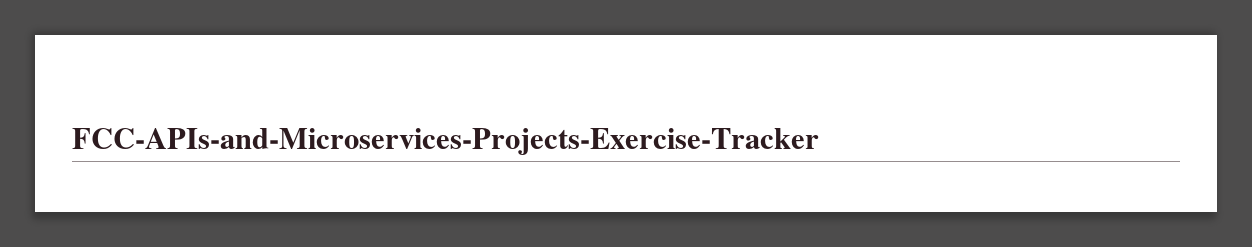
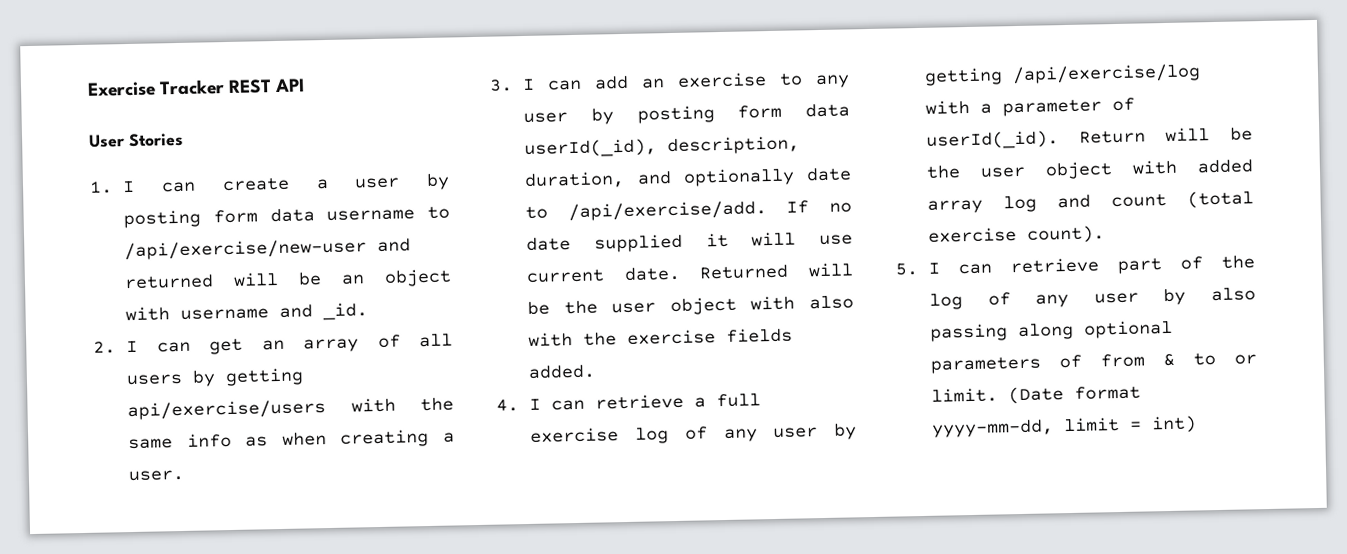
[72,128,819,155] FCC-APIs-and-Microservices-Projects-Exercise-Tracker -> [87,78,306,97] [89,132,184,148] [89,173,450,194] [123,206,450,229] [124,238,412,261] [124,268,452,290] [125,302,369,322] [93,333,453,355] [126,367,305,387] [127,397,454,421] [128,428,455,450] [128,469,186,482] [489,72,850,92] [523,103,850,125] [524,135,801,158] [524,167,852,189] [525,200,852,222] [526,231,853,253] [526,262,854,283] [527,295,854,316] [528,327,794,347] [528,364,597,379] [496,393,762,412] [530,423,857,444] [924,63,1202,86] [925,97,1136,117] [926,127,1253,150] [926,159,1253,180] [927,190,1254,214] [928,225,1106,244] [895,255,1255,276] [929,287,1256,310] [930,319,1174,342] [930,353,1257,374] [931,385,1142,405] [931,415,1198,438] Exercise Tracker REST API // User Stories // 1. I can create a user by posting form data username to /api/exercise/new-user and returned will be an object with username and _id. // 2. I can get an array of all users by getting api/exercise/users with the same info as when creating a user. // 3. I can add an exercise to any user by posting form data userId(_id), description, duration, and optionally date to /api/exercise/add. If no date supplied it will use current date. Returned will be the user object with also with the exercise fields added. // 4. I can retrieve a full exercise log of any user by getting /api/exercise/log with a parameter of userId(_id). Return will be the user object with added array log and count (total exercise count). // 5. I can retrieve part of the log of any user by also passing along optional parameters of from & to or limit. (Date format yyyy-mm-dd, limit = int)

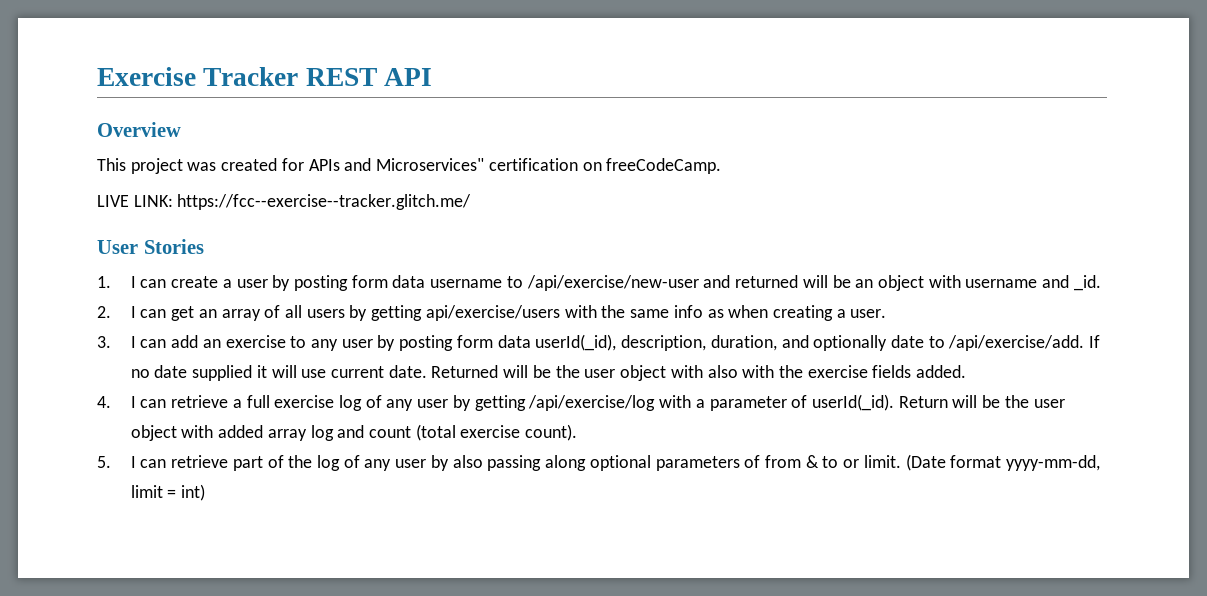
(306, 85) none -> [97,122,181,137] [97,158,722,174] [97,194,472,210] // Overview // This project was created for APIs and Microservices" certification on freeCodeCamp. // LIVE LINK: https://fcc--exercise--tracker.glitch.me/

